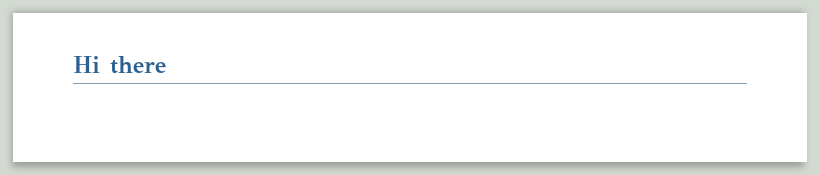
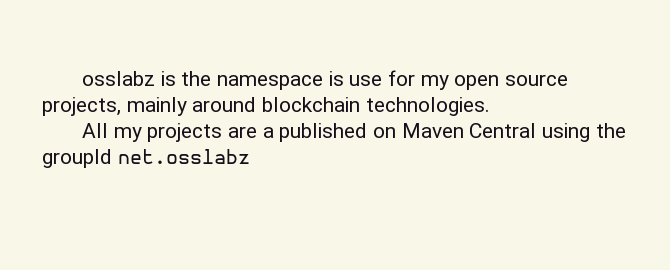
[73,56,166,74] Hi there -> [81,70,568,90] [42,97,490,116] [81,123,626,142] [42,149,250,168] osslabz is the namespace is use for my open source projects, mainly around blockchain technologies. // All my projects are a published on Maven Central using the groupId net.osslabz

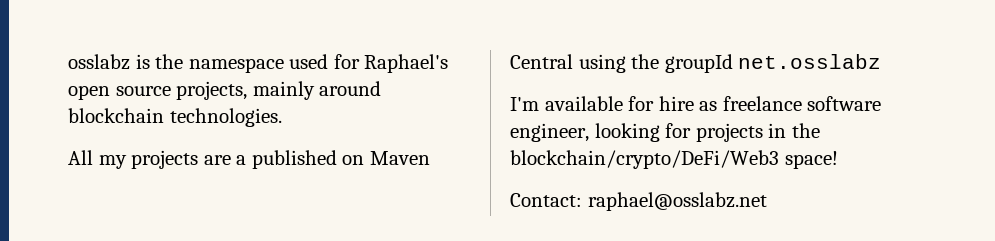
[328,70,449,90] is use for my -> [289,54,449,73] used for Raphael's
(250, 156) none -> [510,96,882,111] [510,123,820,142] [510,150,838,169] [510,192,767,211] // I'm available for hire as freelance software engineer, looking for projects in the blockchain/crypto/DeFi/Web3 space! // Contact: raphael@osslabz.net

